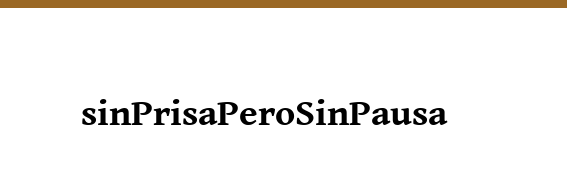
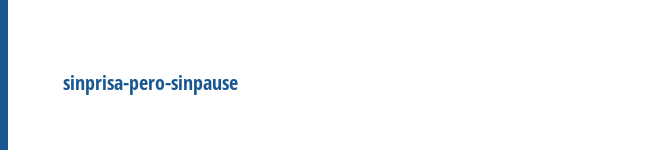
[81,99,448,125] sinPrisaPeroSinPausa -> [63,75,238,95] sinprisa-pero-sinpause

